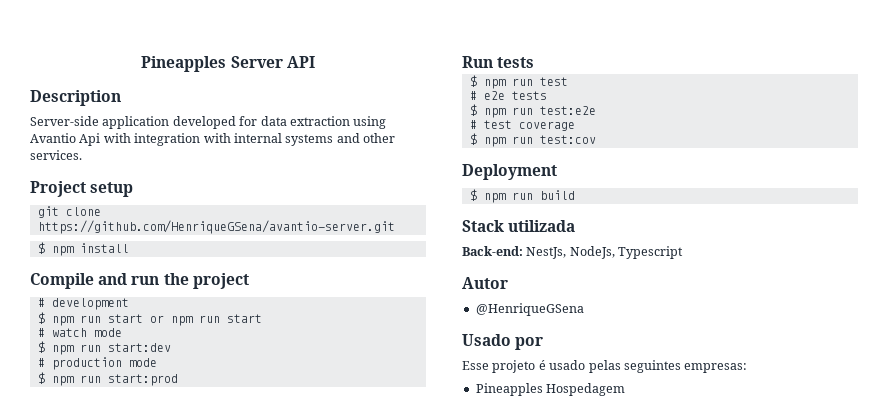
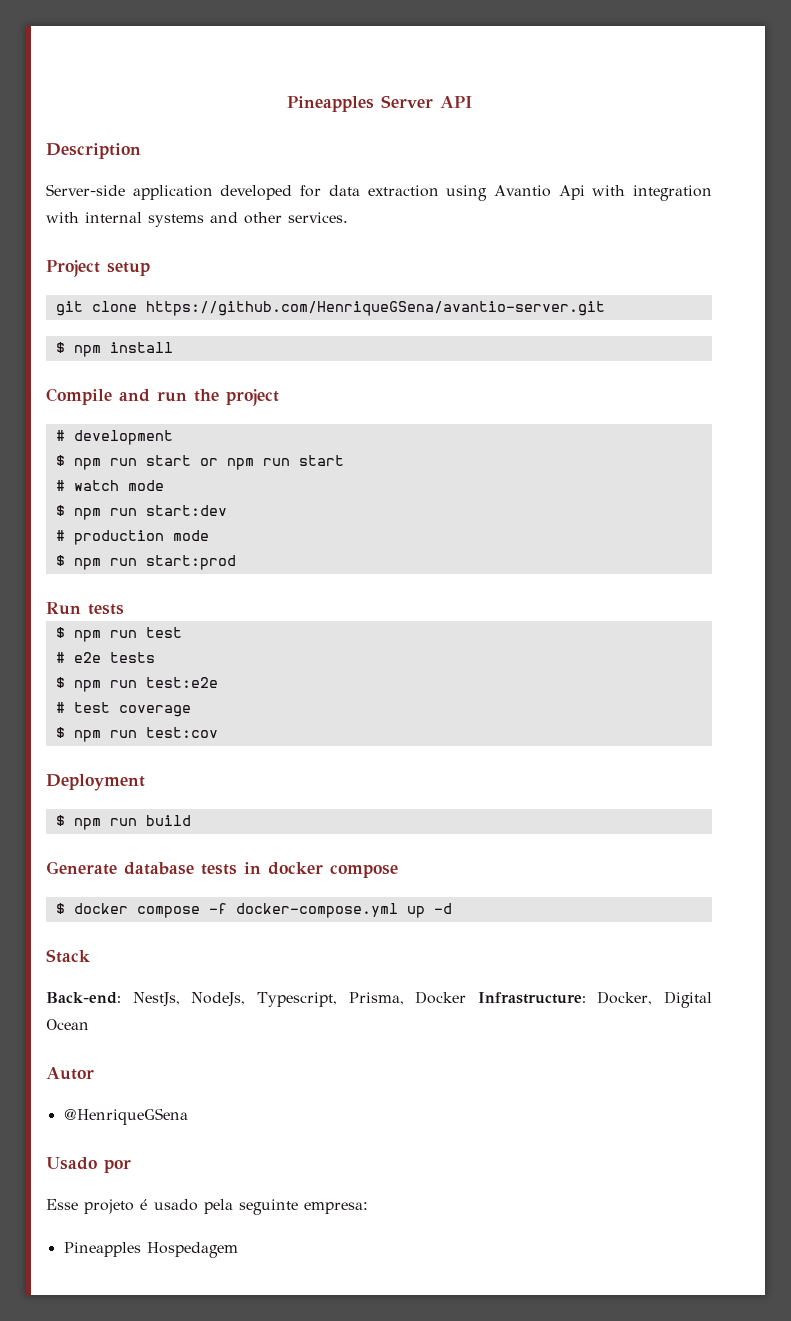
(575, 195) none -> [46,861,398,878] [55,903,452,918] // Generate database tests in docker compose // $ docker compose -f docker-compose.yml up -d
[508,220,576,232] utilizada -> (90, 956) none
[618,246,684,259] Typescript -> [256,991,712,1008] [46,1019,89,1030] Typescript, Prisma, Docker Infrastructure: Docker, Digital Ocean
[588,360,748,373] pelas seguintes empresas: -> [204,1199,368,1215] pela seguinte empresa:

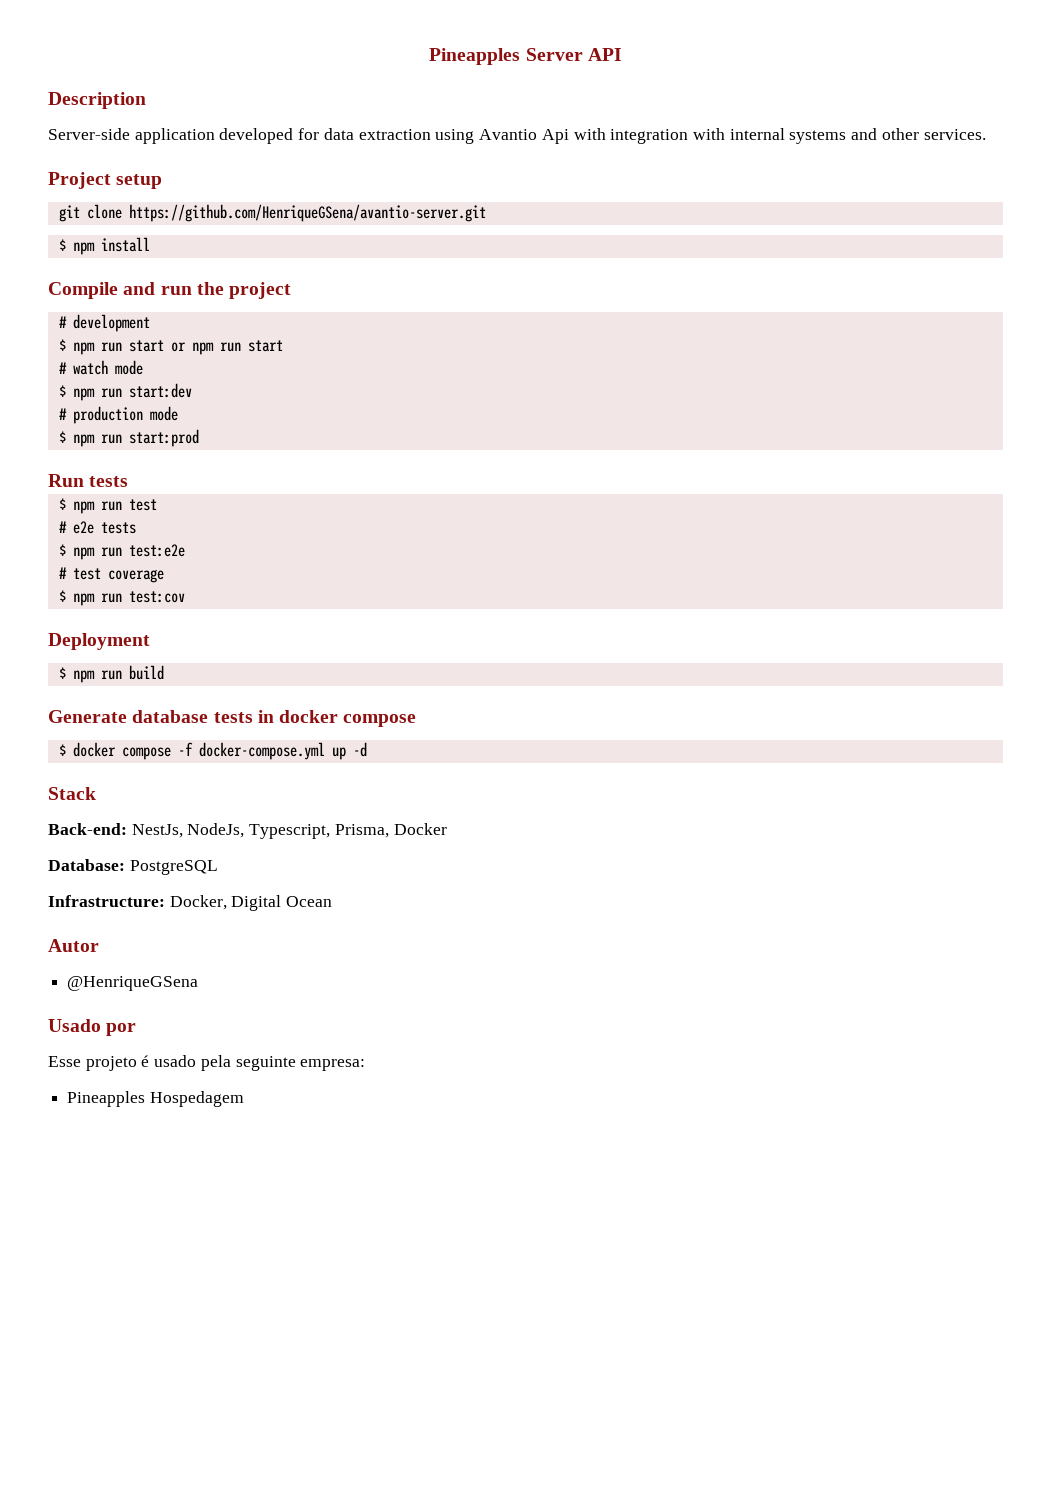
(467, 997) none -> [48,859,218,875] // Database: PostgreSQL //

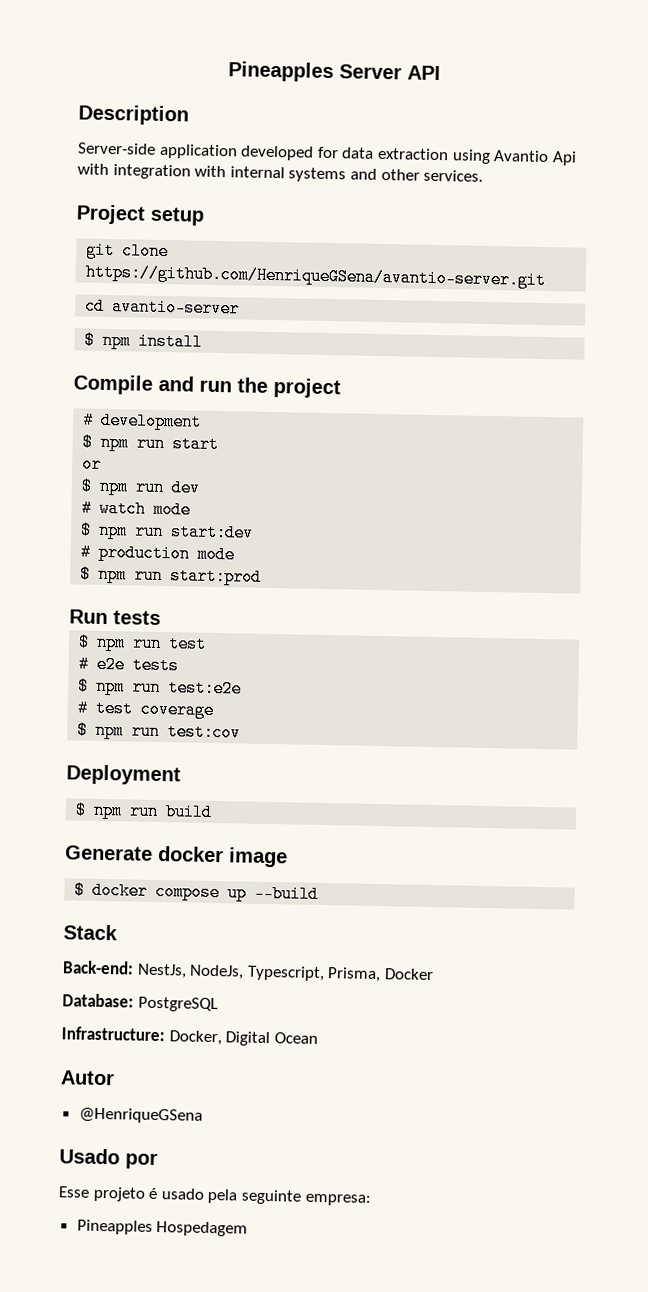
(486, 213) none -> [85,297,241,318] // cd avantio-server
(164, 346) none -> (220, 444) //
[191,340,283,355] npm run start -> [81,477,202,497] // $ npm run dev
[132,710,417,727] database tests in docker compose -> [158,845,288,868] docker image
[177,742,367,760] -f docker-compose.yml up -d -> [227,884,320,903] up --build

